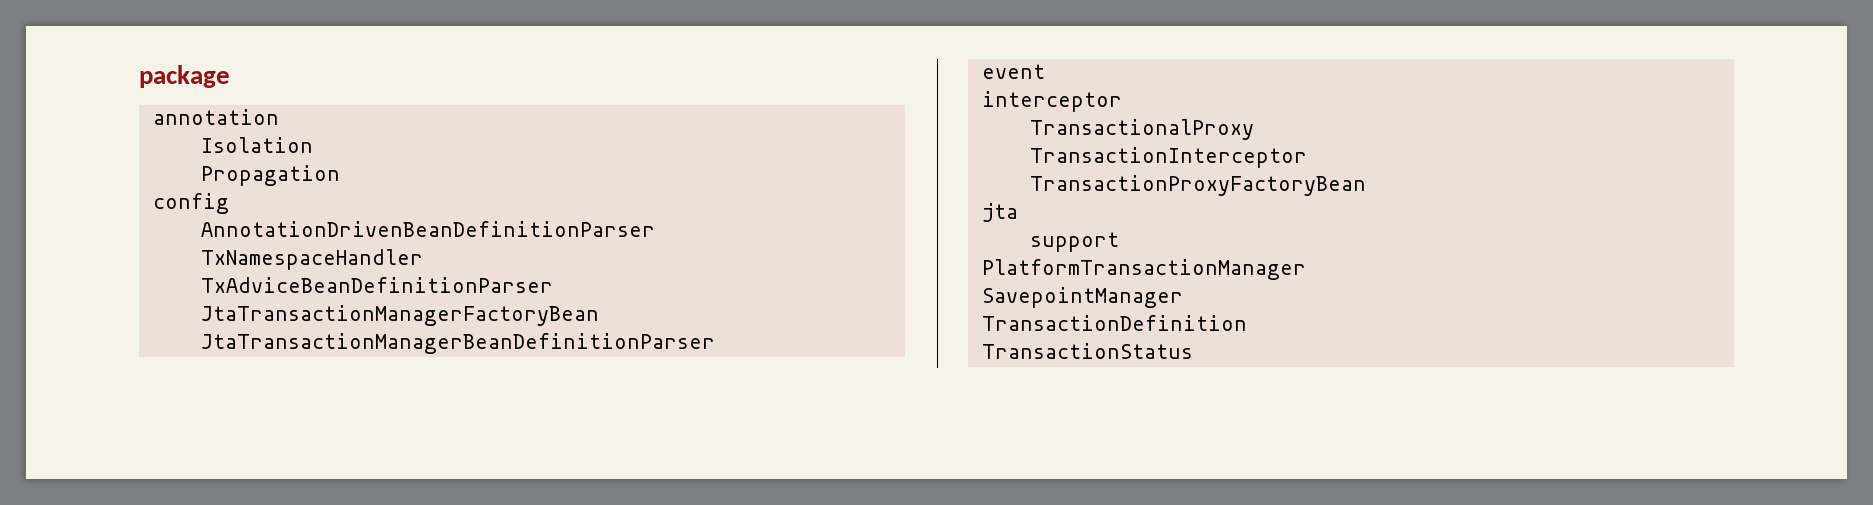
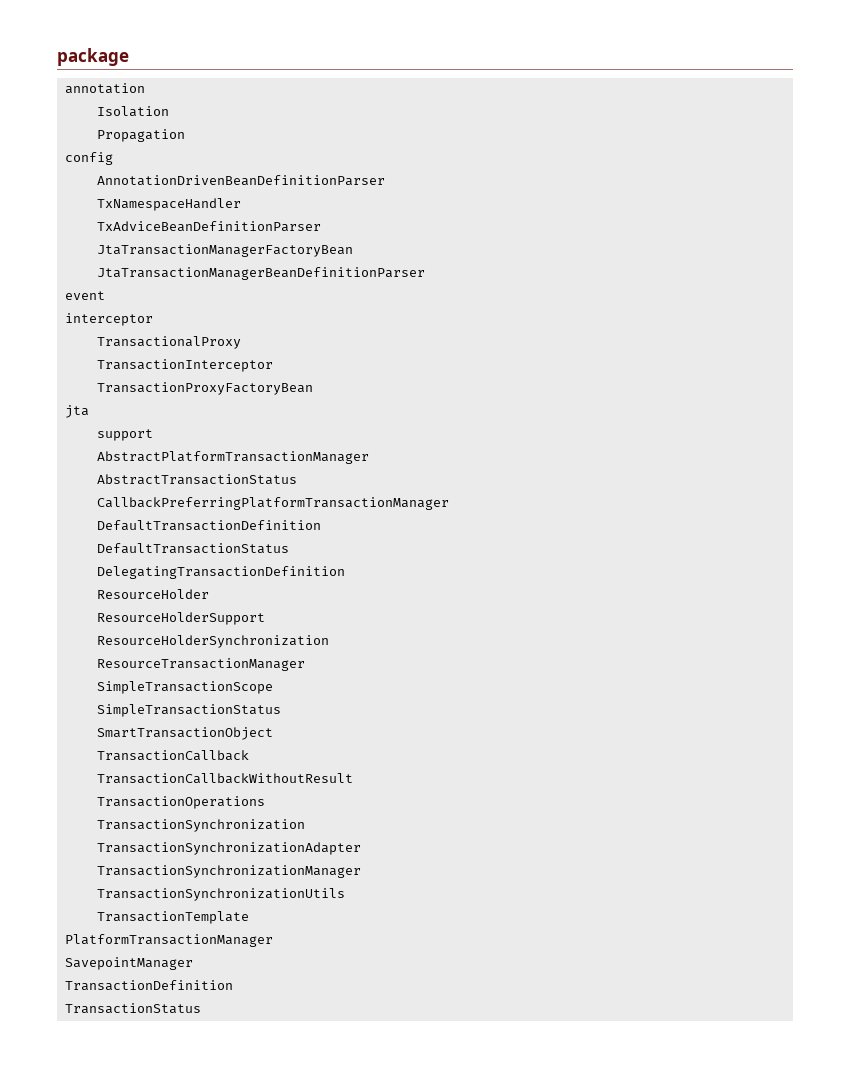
(1119, 242) none -> [96,451,369,464] [96,474,297,485] [96,497,449,510] [96,520,321,531] [96,543,289,554] [96,566,345,579] [96,589,209,599] [96,612,265,625] [96,635,329,648] [96,658,305,671] [96,681,273,694] [96,704,281,717] [96,727,273,740] [96,750,249,761] [96,773,353,784] [96,796,265,809] [96,819,305,832] [96,842,361,855] [96,865,361,878] [96,888,345,901] [96,911,249,924] // AbstractPlatformTransactionManager // AbstractTransactionStatus // CallbackPreferringPlatformTransactionManager // DefaultTransactionDefinition // DefaultTransactionStatus // DelegatingTransactionDefinition // ResourceHolder // ResourceHolderSupport // ResourceHolderSynchronization // ResourceTransactionManager // SimpleTransactionScope // SimpleTransactionStatus // SmartTransactionObject // TransactionCallback // TransactionCallbackWithoutResult // TransactionOperations // TransactionSynchronization // TransactionSynchronizationAdapter // TransactionSynchronizationManager // TransactionSynchronizationUtils // TransactionTemplate

